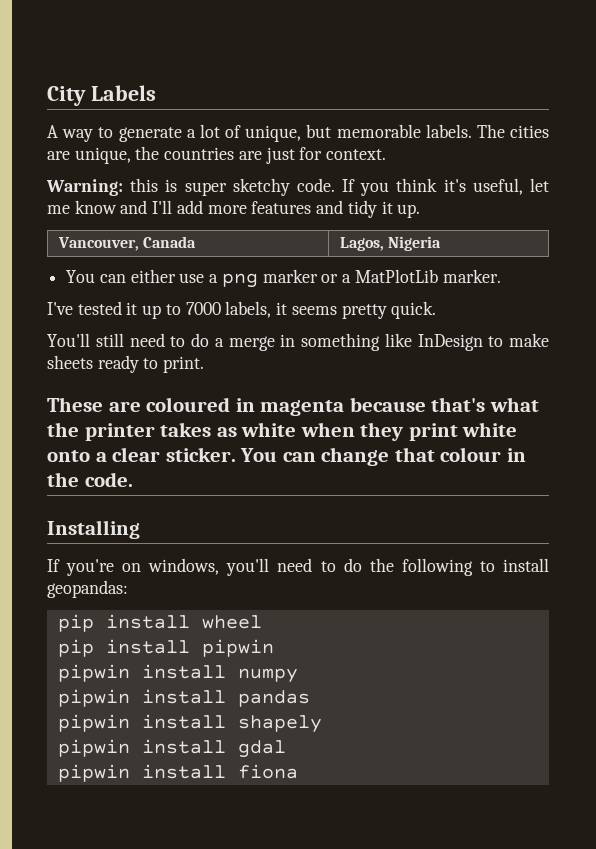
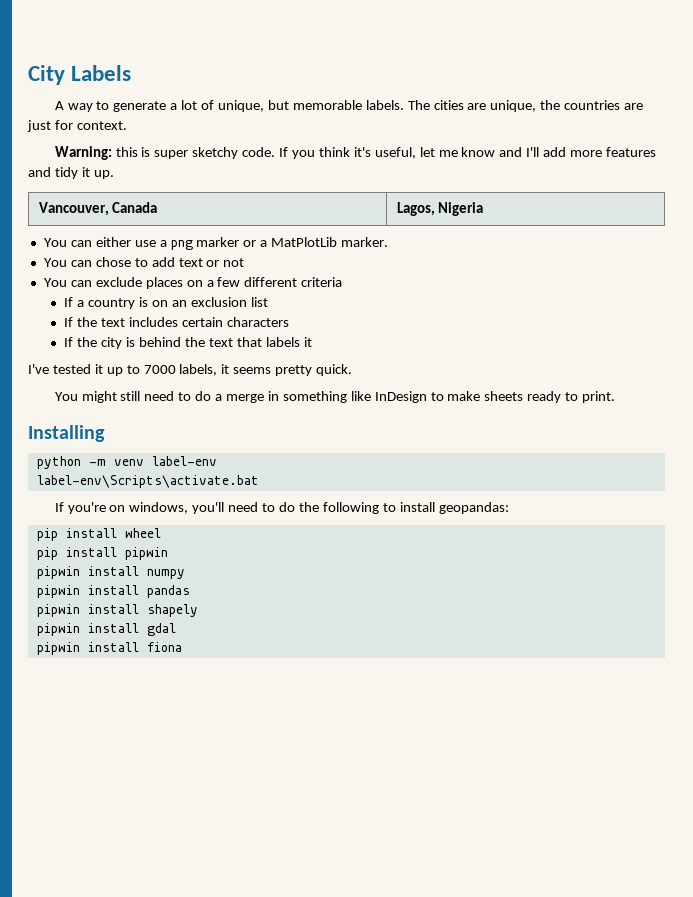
(501, 276) none -> [43,257,245,267] [43,277,343,289] [64,297,268,309] [64,317,289,327] [64,337,312,349] // You can chose to add text or not // You can exclude places on a few different criteria // If a country is on an exclusion list // If the text includes certain characters // If the city is behind the text that labels it
[47,333,90,347] You'll -> [54,391,117,403] You might
[47,397,539,416] [47,422,518,441] [47,447,526,466] [47,472,133,487] [47,520,140,539] These are coloured in magenta because that's what the printer takes as white when they print white onto a clear sticker. You can change that colour in the code. // Installing -> [28,425,105,442] [36,456,217,469] [36,475,259,488] Installing // python -m venv label-env // label-env\Scripts\activate.bat

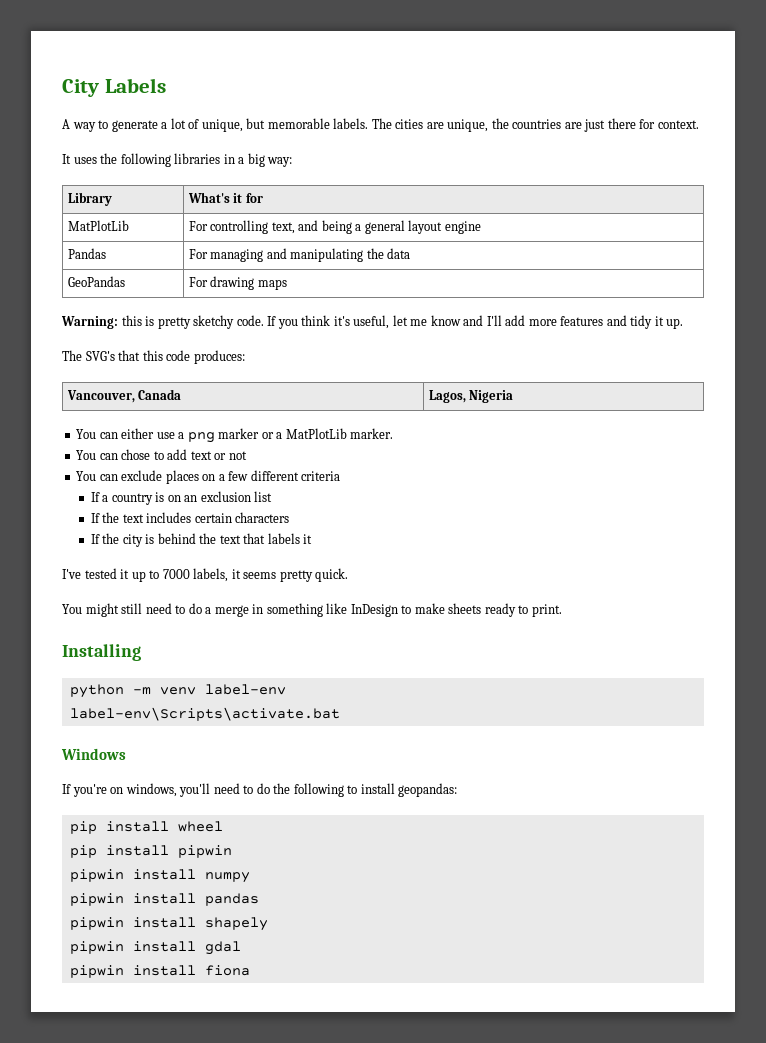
(51, 126) none -> [607,118,636,129] there
(127, 125) none -> [62,153,293,167] [67,192,112,206] [187,192,263,203] [67,220,129,231] [188,220,481,234] [67,248,106,259] [188,248,411,262] [67,276,125,287] [188,276,287,290] // It uses the following libraries in a big way: // Library | What's it for // MatPlotLib | For controlling text, and being a general layout engine // Pandas | For managing and manipulating the data // GeoPandas | For drawing maps
[154,150,189,159] super -> [157,317,191,329] pretty
(114, 174) none -> [62,350,245,364] // The SVG's that this code produces:
(259, 481) none -> [61,748,126,760] // Windows

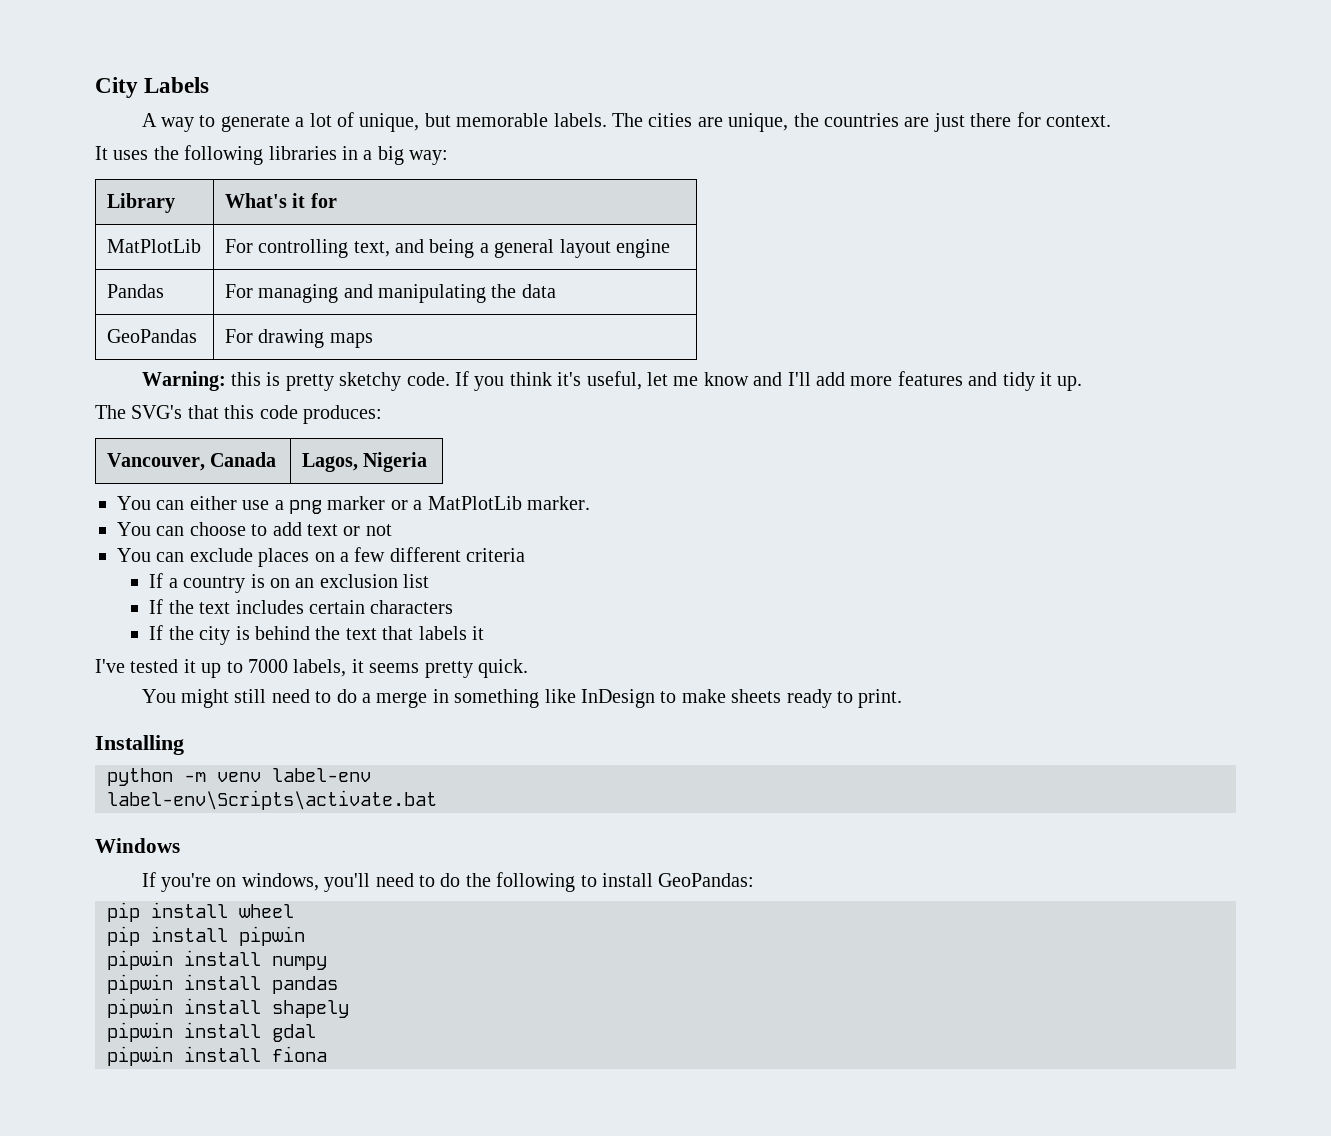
[121,449,151,460] chose -> [189,522,246,536] choose
[398,783,458,797] geopandas: -> [658,873,755,887] GeoPandas:

